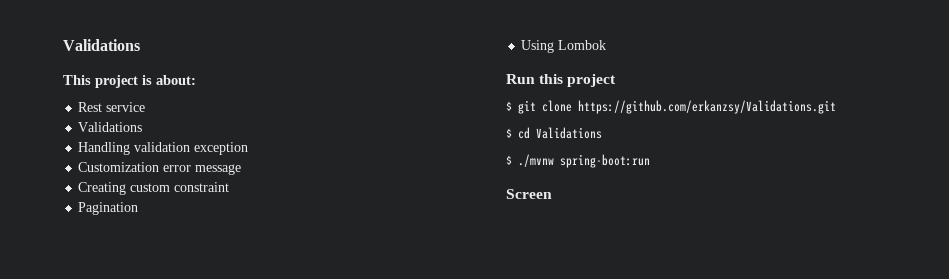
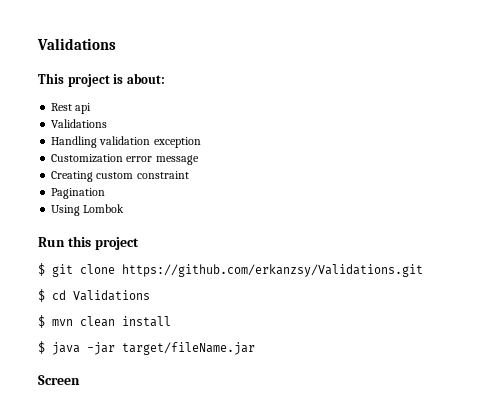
[106,102,146,112] service -> [75,103,92,114] api
[518,154,650,168] ./mvnw spring-boot:run -> [52,316,171,327] [38,341,255,355] mvn clean install // $ java -jar target/fileName.jar

